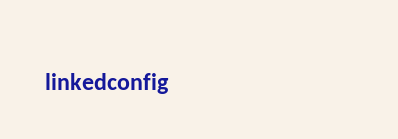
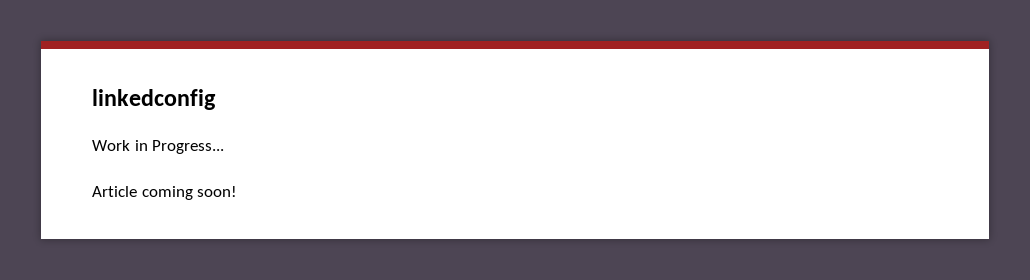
(169, 83) none -> [92,140,225,154] [92,186,238,200] // Work in Progress... // Article coming soon!

